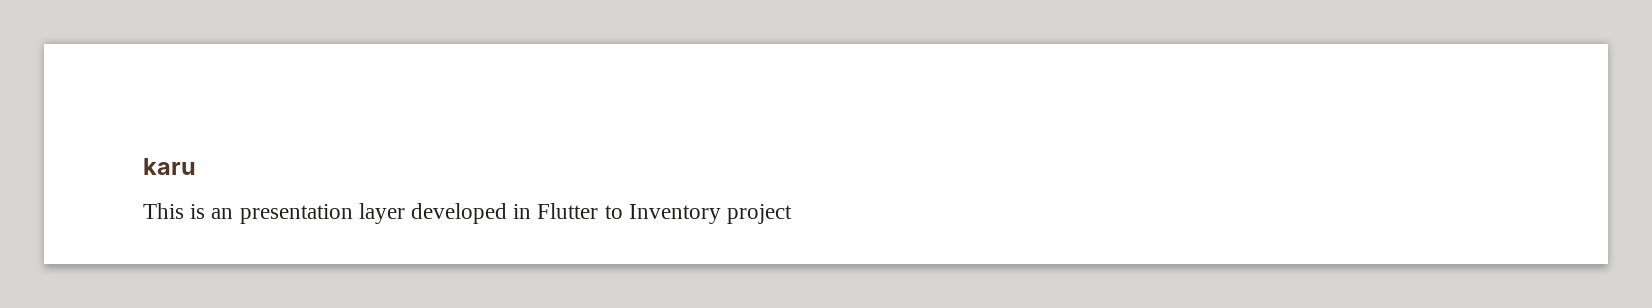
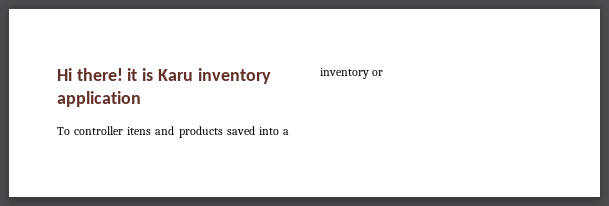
[143,158,196,175] [143,203,793,224] karu // This is an presentation layer developed in Flutter to Inventory project -> [57,68,271,84] [57,91,141,107] [57,126,289,138] [320,68,384,79] Hi there! it is Karu inventory application // To controller itens and products saved into a inventory or

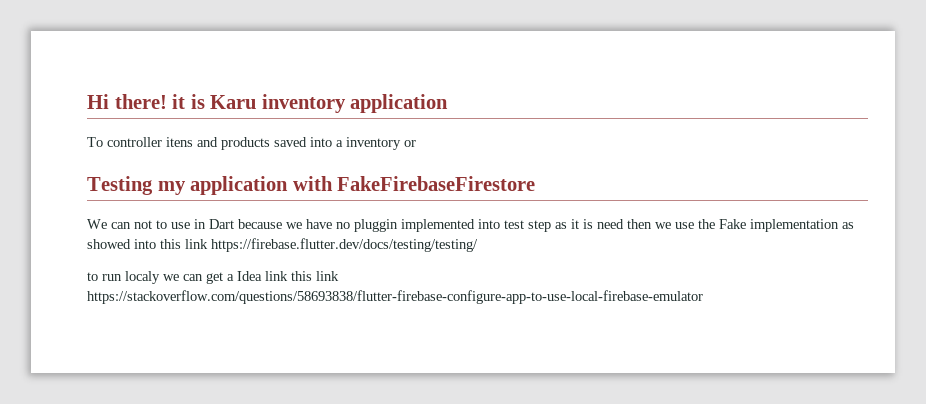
(384, 73) none -> [87,176,536,195] [87,219,854,232] [87,238,478,252] [87,271,339,284] [87,290,703,304] // Testing my application with FakeFirebaseFirestore // We can not to use in Dart because we have no pluggin implemented into test step as it is need then we use the Fake implementation as showed into this link https://firebase.flutter.dev/docs/testing/testing/ // to run localy we can get a Idea link this link https://stackoverflow.com/questions/58693838/flutter-firebase-configure-app-to-use-local-firebase-emulator

